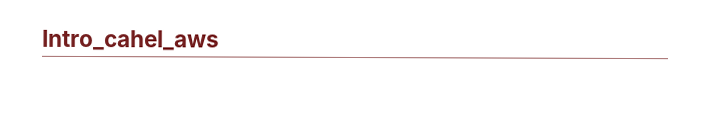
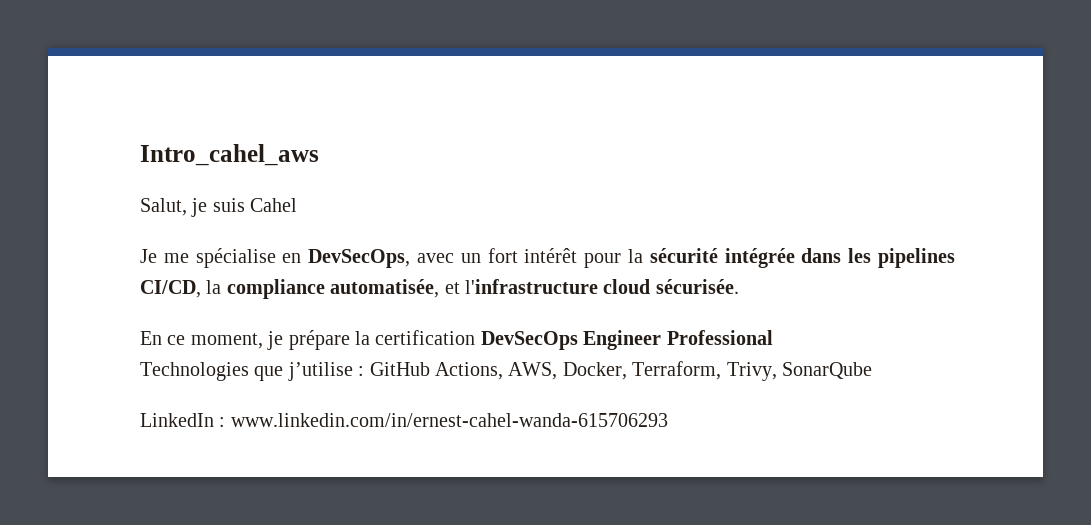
(220, 40) none -> [140,198,298,217] [140,248,955,268] [140,279,739,299] [140,330,773,350] [140,361,872,381] [140,413,668,427] // Salut, je suis Cahel // Je me spécialise en DevSecOps, avec un fort intérêt pour la sécurité intégrée dans les pipelines CI/CD, la compliance automatisée, et l'infrastructure cloud sécurisée. // En ce moment, je prépare la certification DevSecOps Engineer Professional // Technologies que j’utilise : GitHub Actions, AWS, Docker, Terraform, Trivy, SonarQube // LinkedIn : www.linkedin.com/in/ernest-cahel-wanda-615706293

